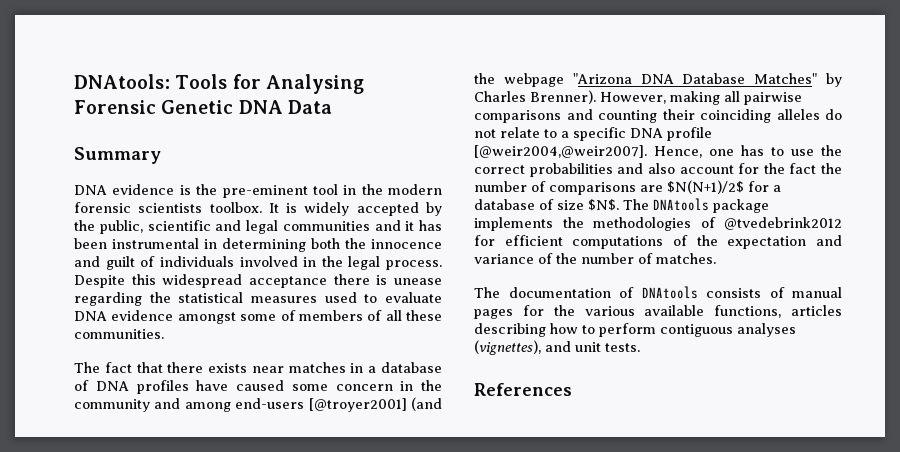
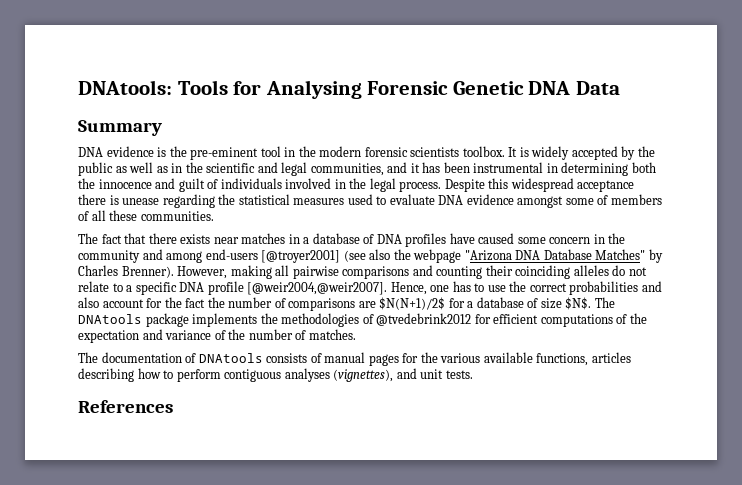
[99,220,143,234] public, -> [78,162,203,176] public as well as in the
[282,221,370,231] communities -> [310,163,384,176] communities,
[411,397,442,411] (and -> [343,249,391,262] (see also

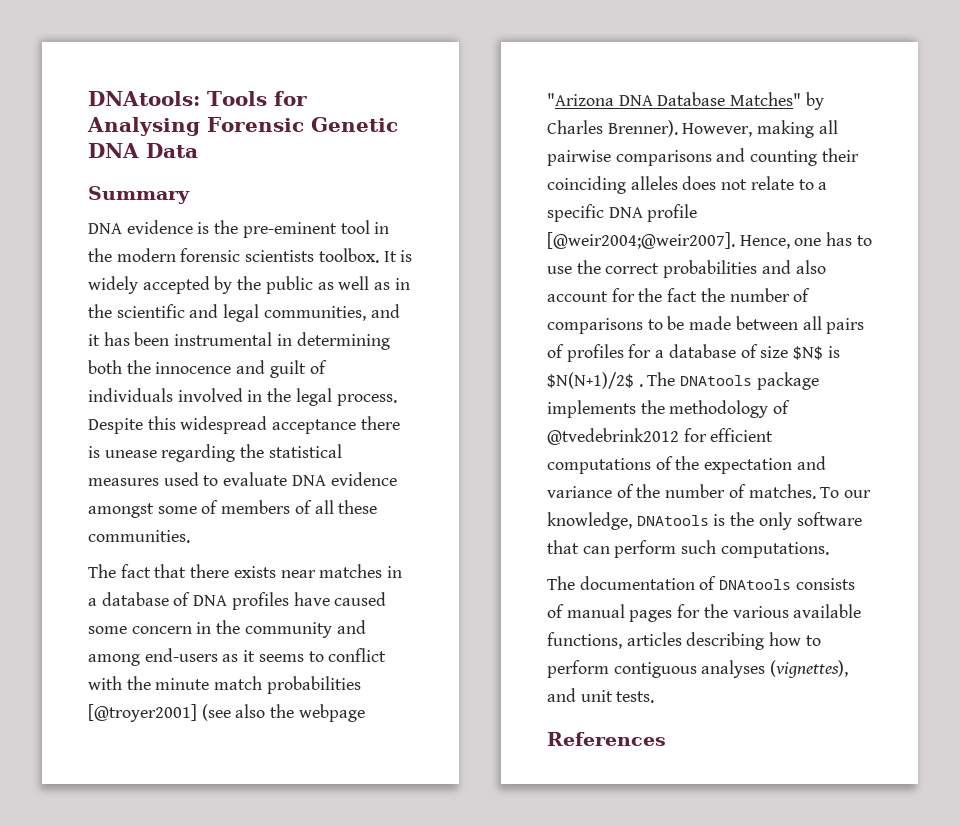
(258, 254) none -> [222,648,387,662] [88,676,361,694] as it seems to conflict with the minute match probabilities
[612,265,626,276] do -> [682,176,717,190] does
[247,282,388,295] [@weir2004,@weir2007]. -> [547,232,735,249] [@weir2004;@weir2007].
[358,297,446,310] are $N(N+1)/2$ -> [647,316,865,334] [547,344,624,362] to be made between all pairs of profiles
[565,297,592,310] $N$. -> [793,346,840,360] [547,372,643,389] $N$ is $N(N+1)/2$ .
[281,313,360,327] methodologies -> [669,400,769,418] methodology
(356, 334) none -> [820,487,872,498] [547,512,862,530] [547,540,829,558] To our knowledge, DNAtools is the only software that can perform such computations.

